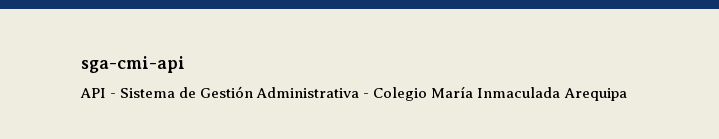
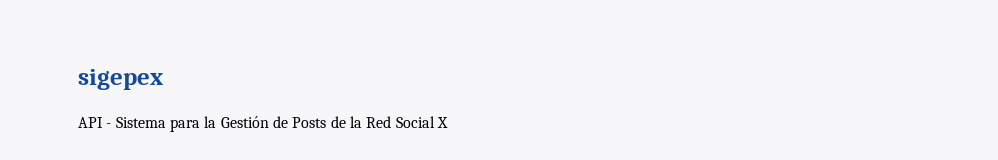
[81,56,185,73] sga-cmi-api -> [78,69,163,90] sigepex
[179,86,627,101] de Gestión Administrativa - Colegio María Inmaculada Arequipa -> [169,116,448,132] para la Gestión de Posts de la Red Social X

